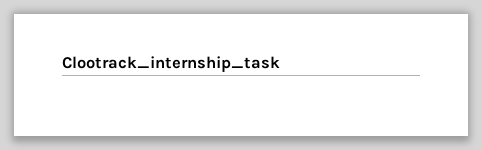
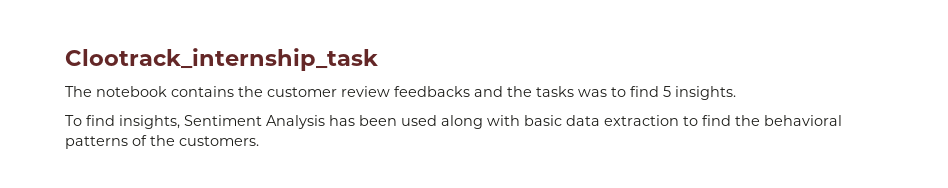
(280, 64) none -> [65,86,736,100] [65,115,842,129] [65,135,259,149] // The notebook contains the customer review feedbacks and the tasks was to find 5 insights. // To find insights, Sentiment Analysis has been used along with basic data extraction to find the behavioral patterns of the customers.

